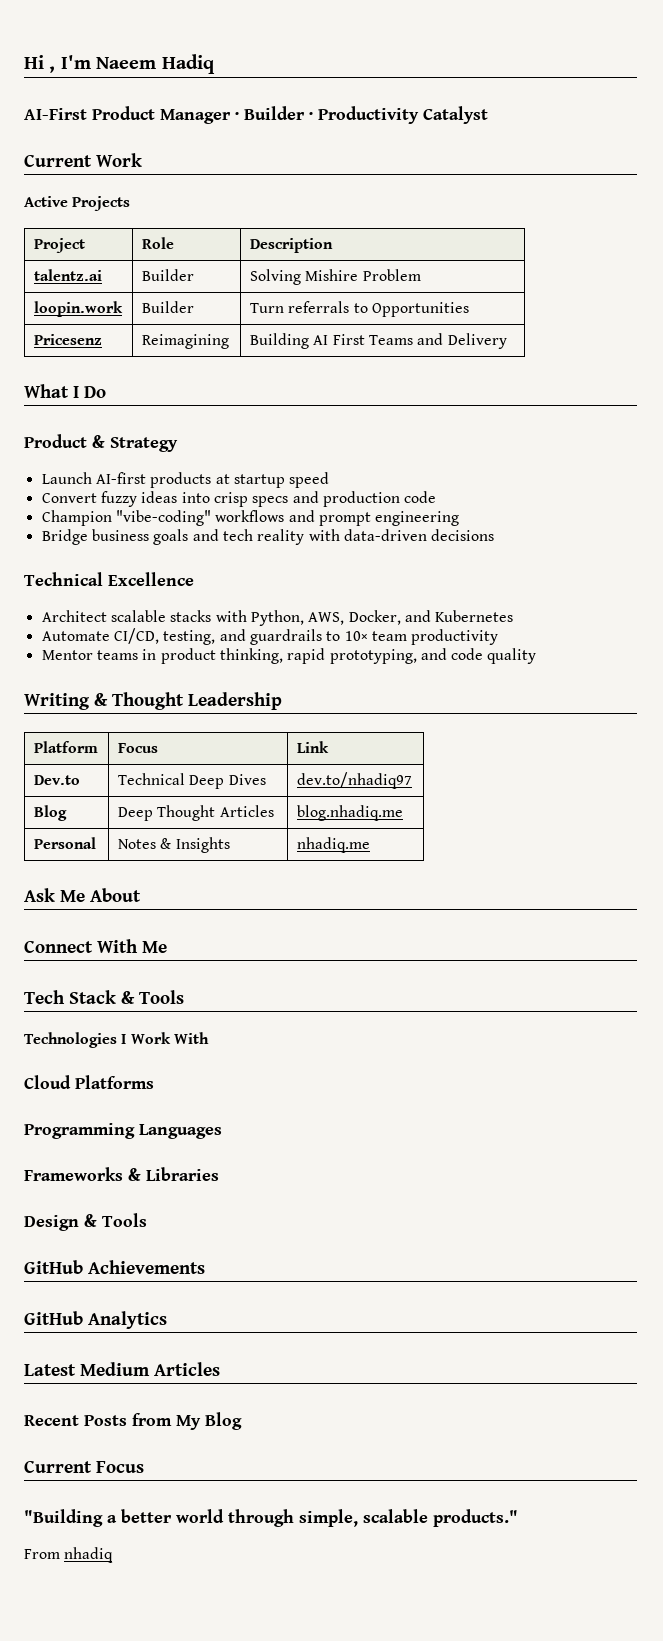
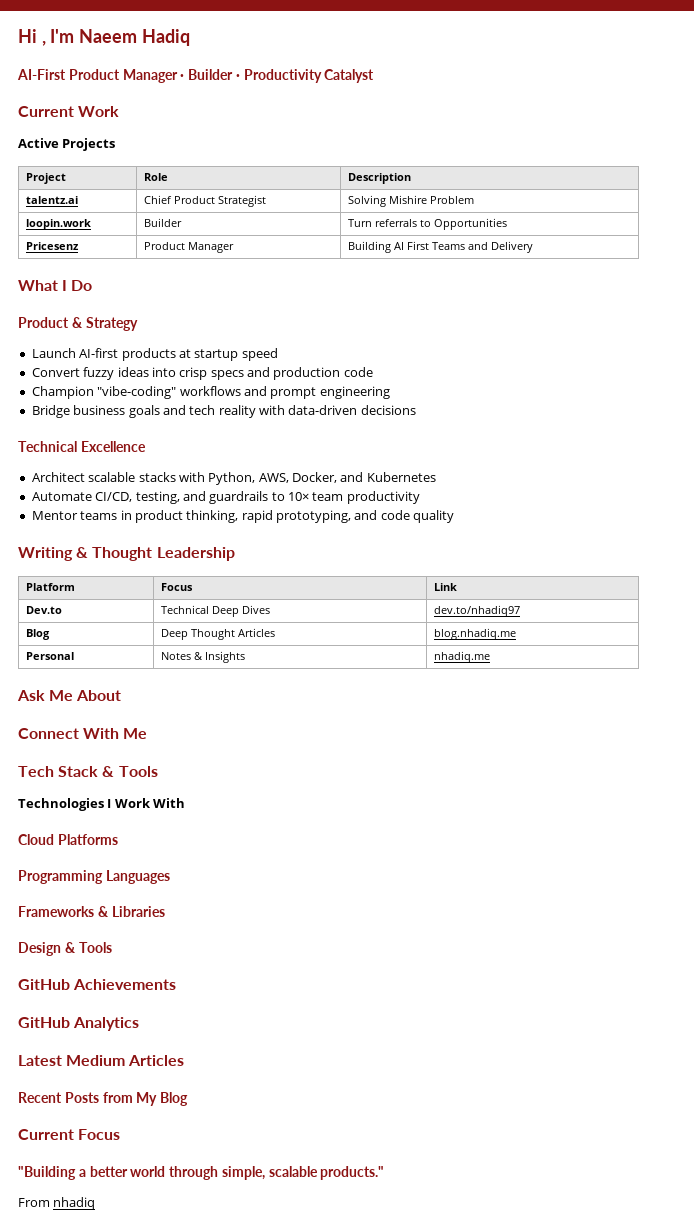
[141,269,194,281] Builder -> [144,195,267,207] Chief Product Strategist
[141,334,229,349] Reimagining -> [144,242,235,253] Product Manager

